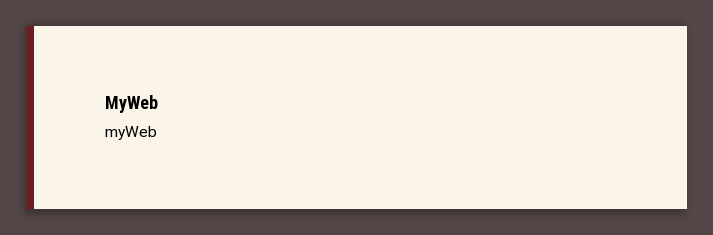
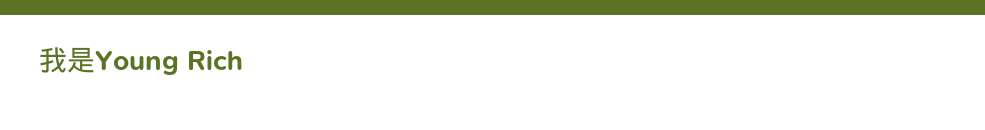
[105,95,158,113] [105,126,157,140] MyWeb // myWeb -> [39,47,243,75] 我是Young Rich

